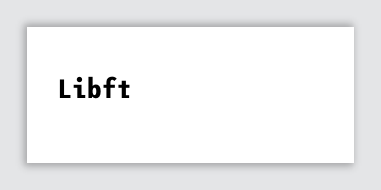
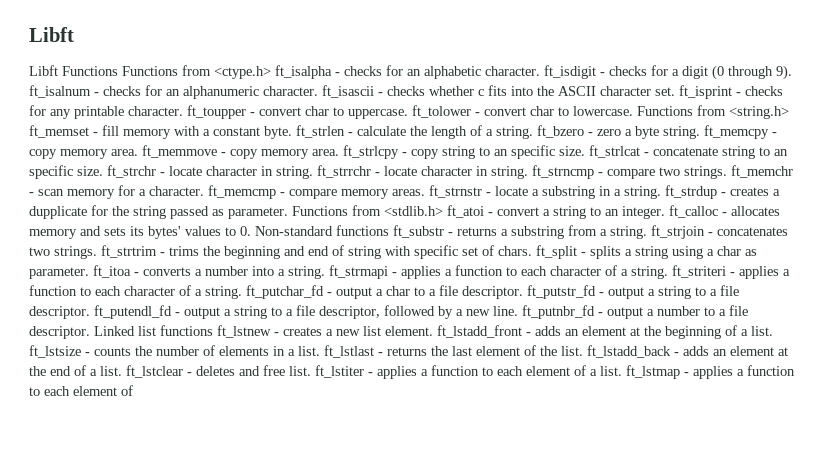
[57,76,132,99] Libft -> [29,27,74,42] [29,65,792,80] [29,85,783,99] [29,105,789,119] [29,125,777,139] [29,145,788,159] [29,165,793,179] [29,185,780,199] [29,205,780,219] [29,225,788,239] [29,245,757,259] [29,265,790,279] [29,285,739,299] [29,305,748,319] [29,325,773,339] [29,345,788,358] [29,365,795,379] [29,385,133,396] Libft // Libft Functions Functions from <ctype.h> ft_isalpha - checks for an alphabetic character. ft_isdigit - checks for a digit (0 through 9). ft_isalnum - checks for an alphanumeric character. ft_isascii - checks whether c fits into the ASCII character set. ft_isprint - checks for any printable character. ft_toupper - convert char to uppercase. ft_tolower - convert char to lowercase. Functions from <string.h> ft_memset - fill memory with a constant byte. ft_strlen - calculate the length of a string. ft_bzero - zero a byte string. ft_memcpy - copy memory area. ft_memmove - copy memory area. ft_strlcpy - copy string to an specific size. ft_strlcat - concatenate string to an specific size. ft_strchr - locate character in string. ft_strrchr - locate character in string. ft_strncmp - compare two strings. ft_memchr - scan memory for a character. ft_memcmp - compare memory areas. ft_strnstr - locate a substring in a string. ft_strdup - creates a dupplicate for the string passed as parameter. Functions from <stdlib.h> ft_atoi - convert a string to an integer. ft_calloc - allocates memory and sets its bytes' values to 0. Non-standard functions ft_substr - returns a substring from a string. ft_strjoin - concatenates two strings. ft_strtrim - trims the beginning and end of string with specific set of chars. ft_split - splits a string using a char as parameter. ft_itoa - converts a number into a string. ft_strmapi - applies a function to each character of a string. ft_striteri - applies a function to each character of a string. ft_putchar_fd - output a char to a file descriptor. ft_putstr_fd - output a string to a file descriptor. ft_putendl_fd - output a string to a file descriptor, followed by a new line. ft_putnbr_fd - output a number to a file descriptor. Linked list functions ft_lstnew - creates a new list element. ft_lstadd_front - adds an element at the beginning of a list. ft_lstsize - counts the number of elements in a list. ft_lstlast - returns the last element of the list. ft_lstadd_back - adds an element at the end of a list. ft_lstclear - deletes and free list. ft_lstiter - applies a function to each element of a list. ft_lstmap - applies a function to each element of

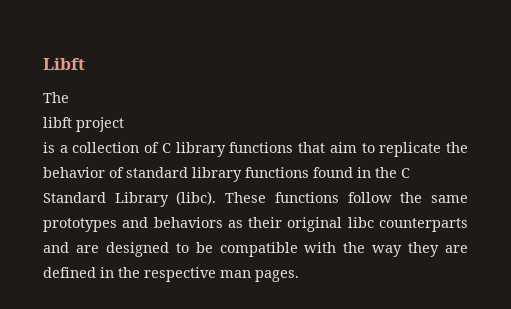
[29,65,792,80] [29,85,783,99] [29,105,789,119] [29,125,777,139] [29,145,788,159] [29,165,793,179] [29,185,780,199] [29,205,780,219] [29,225,788,239] [29,245,757,259] [29,265,790,279] [29,285,739,299] [29,305,748,319] [29,325,773,339] [29,345,788,358] [29,365,795,379] [29,385,133,396] Libft Functions Functions from <ctype.h> ft_isalpha - checks for an alphabetic character. ft_isdigit - checks for a digit (0 through 9). ft_isalnum - checks for an alphanumeric character. ft_isascii - checks whether c fits into the ASCII character set. ft_isprint - checks for any printable character. ft_toupper - convert char to uppercase. ft_tolower - convert char to lowercase. Functions from <string.h> ft_memset - fill memory with a constant byte. ft_strlen - calculate the length of a string. ft_bzero - zero a byte string. ft_memcpy - copy memory area. ft_memmove - copy memory area. ft_strlcpy - copy string to an specific size. ft_strlcat - concatenate string to an specific size. ft_strchr - locate character in string. ft_strrchr - locate character in string. ft_strncmp - compare two strings. ft_memchr - scan memory for a character. ft_memcmp - compare memory areas. ft_strnstr - locate a substring in a string. ft_strdup - creates a dupplicate for the string passed as parameter. Functions from <stdlib.h> ft_atoi - convert a string to an integer. ft_calloc - allocates memory and sets its bytes' values to 0. Non-standard functions ft_substr - returns a substring from a string. ft_strjoin - concatenates two strings. ft_strtrim - trims the beginning and end of string with specific set of chars. ft_split - splits a string using a char as parameter. ft_itoa - converts a number into a string. ft_strmapi - applies a function to each character of a string. ft_striteri - applies a function to each character of a string. ft_putchar_fd - output a char to a file descriptor. ft_putstr_fd - output a string to a file descriptor. ft_putendl_fd - output a string to a file descriptor, followed by a new line. ft_putnbr_fd - output a number to a file descriptor. Linked list functions ft_lstnew - creates a new list element. ft_lstadd_front - adds an element at the beginning of a list. ft_lstsize - counts the number of elements in a list. ft_lstlast - returns the last element of the list. ft_lstadd_back - adds an element at the end of a list. ft_lstclear - deletes and free list. ft_lstiter - applies a function to each element of a list. ft_lstmap - applies a function to each element of -> [43,92,69,103] [43,117,124,132] [43,142,469,157] [43,167,410,182] [43,191,469,207] [43,217,468,232] [43,242,468,257] [43,267,299,282] The // libft project // is a collection of C library functions that aim to replicate the behavior of standard library functions found in the C Standard Library (libc). These functions follow the same prototypes and behaviors as their original libc counterparts and are designed to be compatible with the way they are defined in the respective man pages.

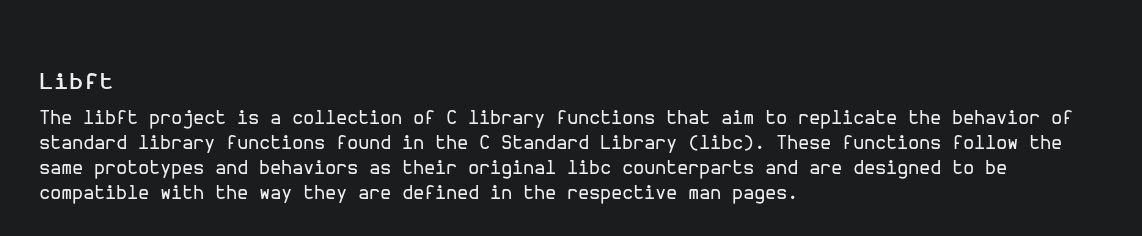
(69, 97) // -> (72, 117) none
(124, 124) // -> (226, 119) none

